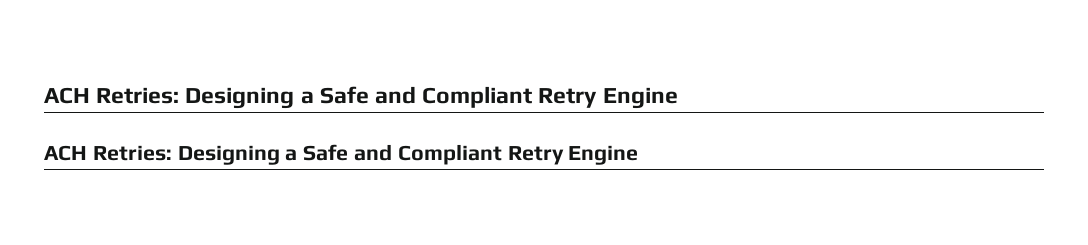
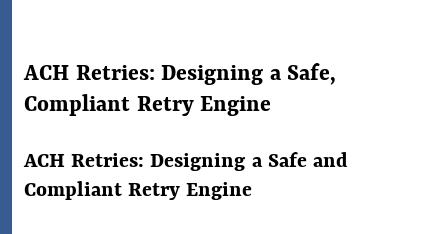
[44,86,417,109] ACH Retries: Designing a Safe and -> [23,63,337,85] ACH Retries: Designing a Safe,

